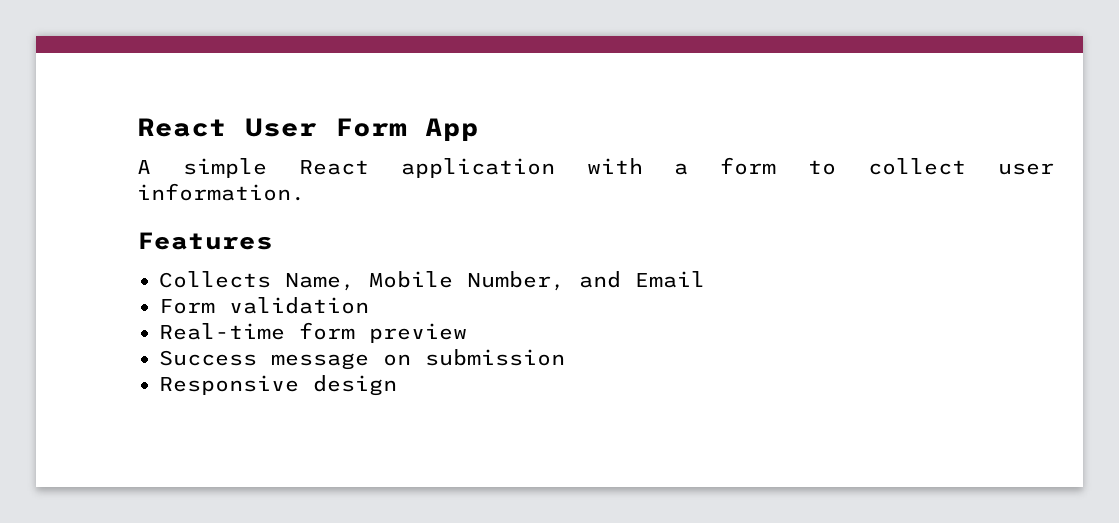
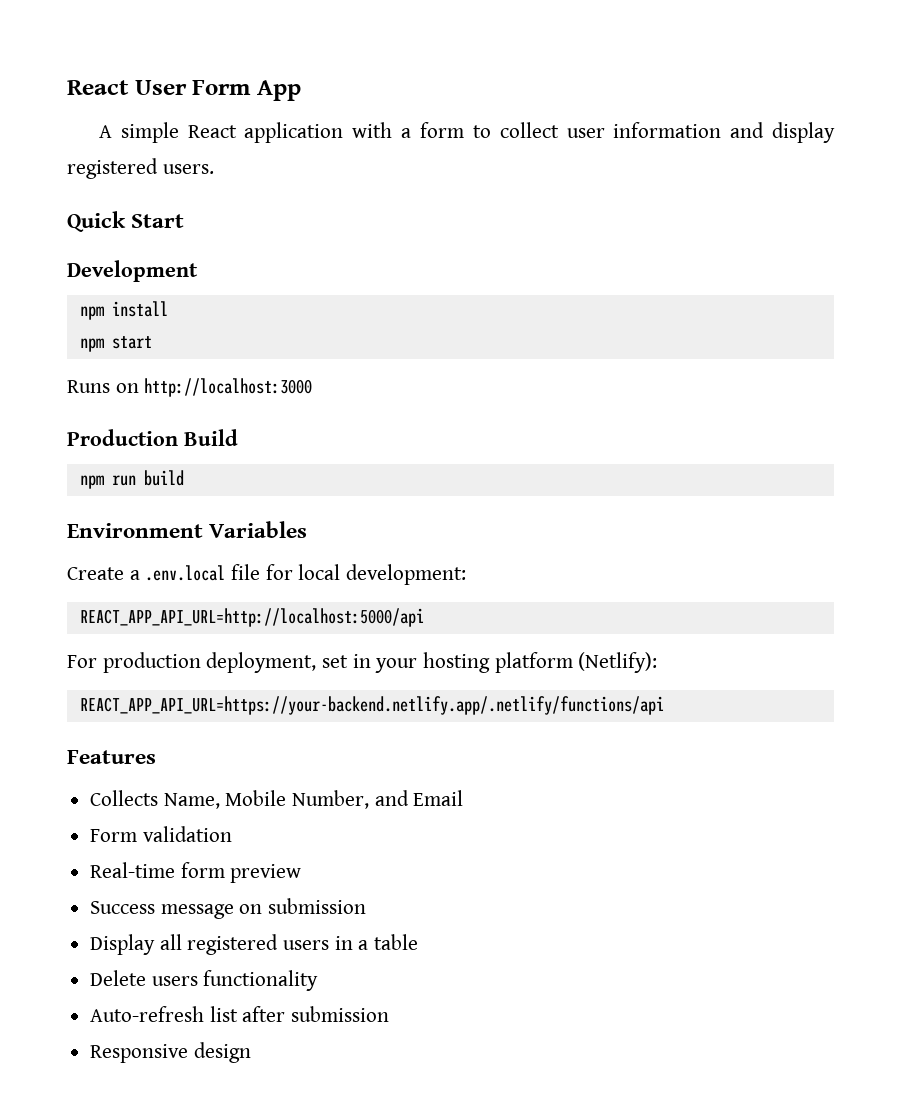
[137,183,305,201] information. -> [613,122,836,143] [67,158,214,179] [67,211,185,232] [67,260,198,282] [79,301,168,320] [79,336,152,352] [67,378,313,397] [67,429,238,446] [79,470,184,489] [67,521,308,538] [67,564,467,585] [79,608,424,627] [67,652,658,673] [79,696,664,715] information and display registered users. // Quick Start // Development // npm install // npm start // Runs on http://localhost:3000 // Production Build // npm run build // Environment Variables // Create a .env.local file for local development: // REACT_APP_API_URL=http://localhost:5000/api // For production deployment, set in your hosting platform (Netlify): // REACT_APP_API_URL=https://your-backend.netlify.app/.netlify/functions/api
(565, 357) none -> [90,934,419,955] [90,970,319,991] [90,1006,390,1022] // Display all registered users in a table // Delete users functionality // Auto-refresh list after submission

